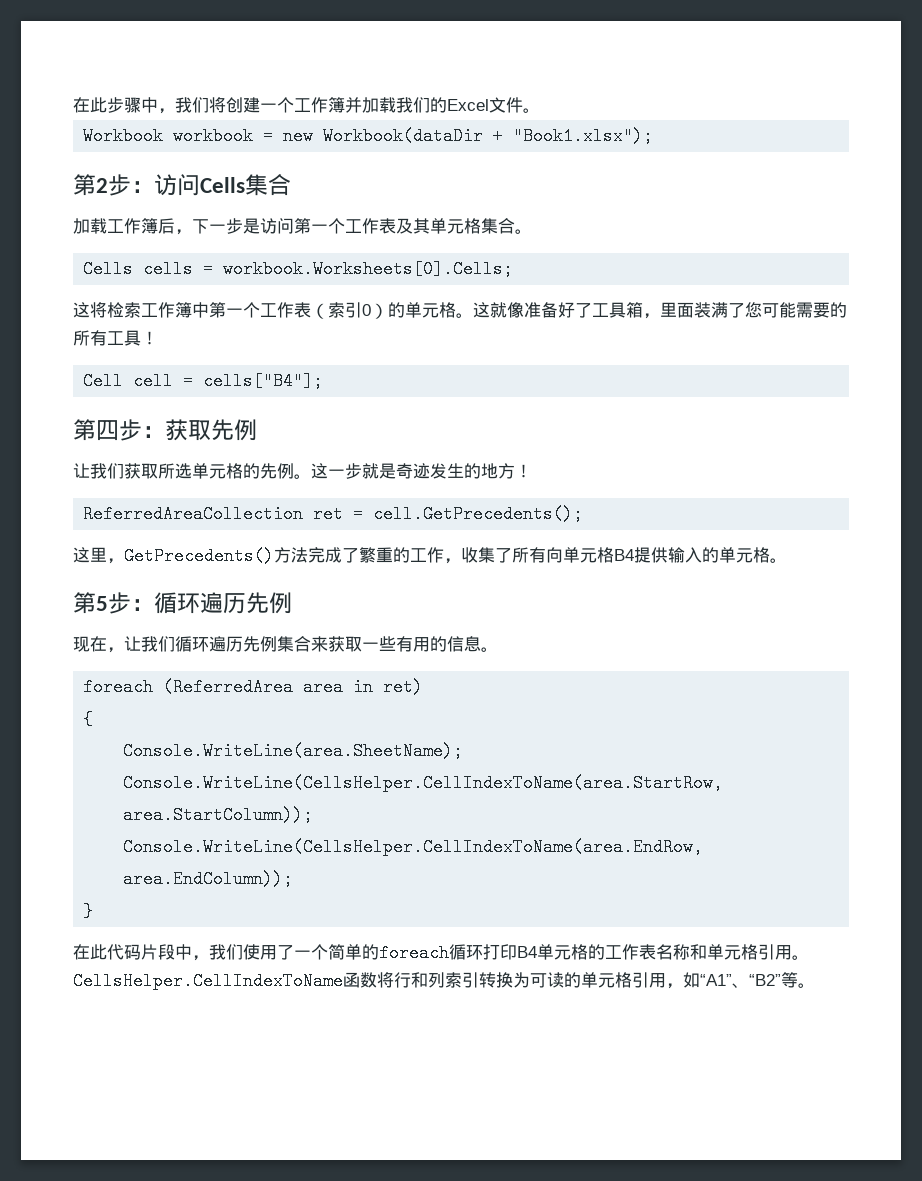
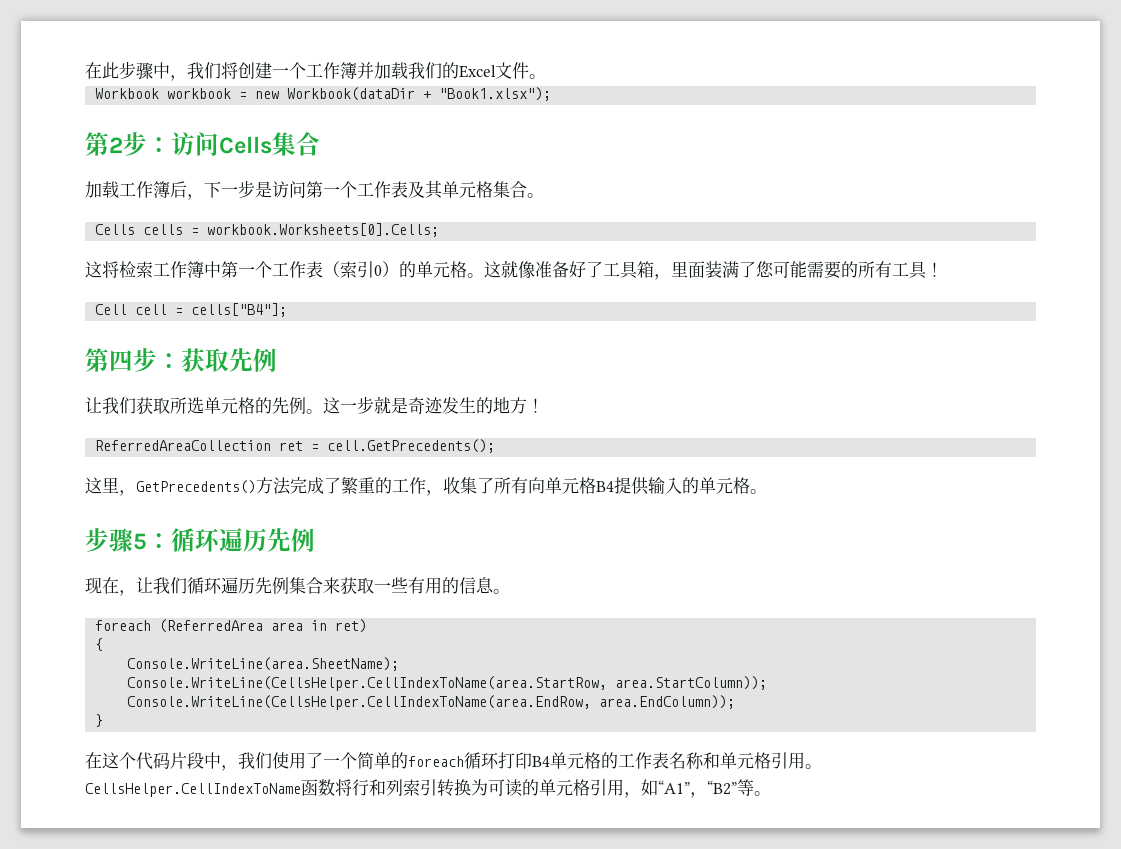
[73,592,131,614] 第5步 -> [85,528,147,552] 步骤5
[90,944,107,960] 此 -> [102,752,136,769] 这个
[732,983,749,988] 、 -> [690,792,707,798] ，

